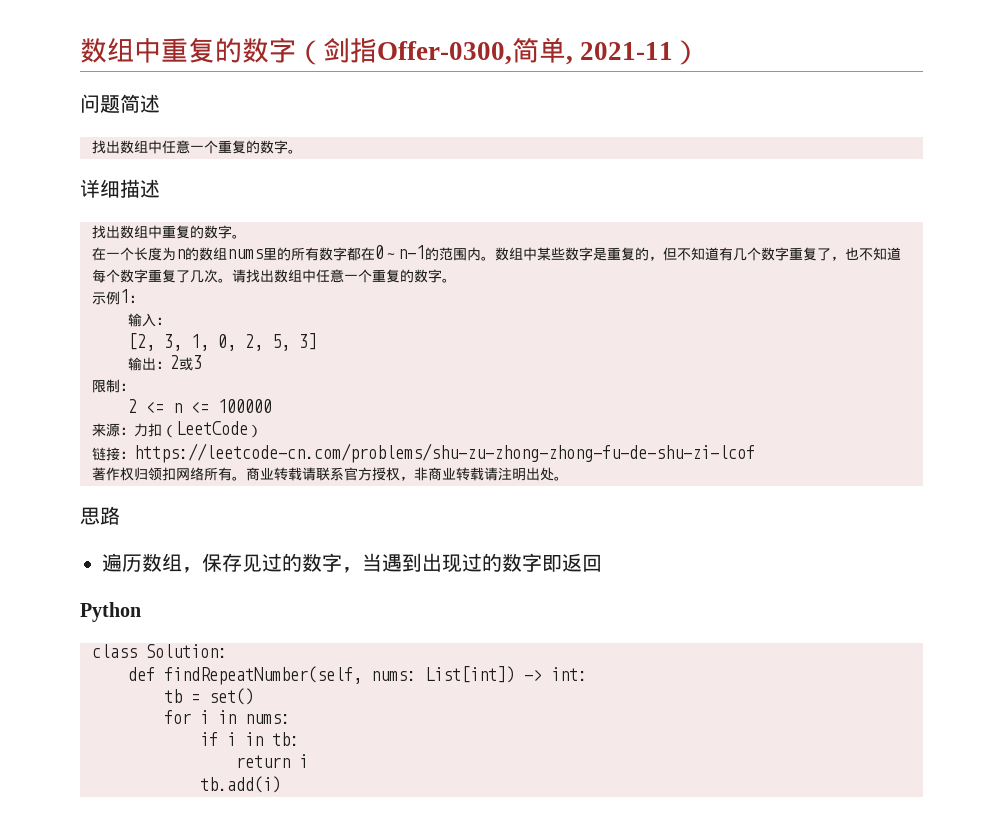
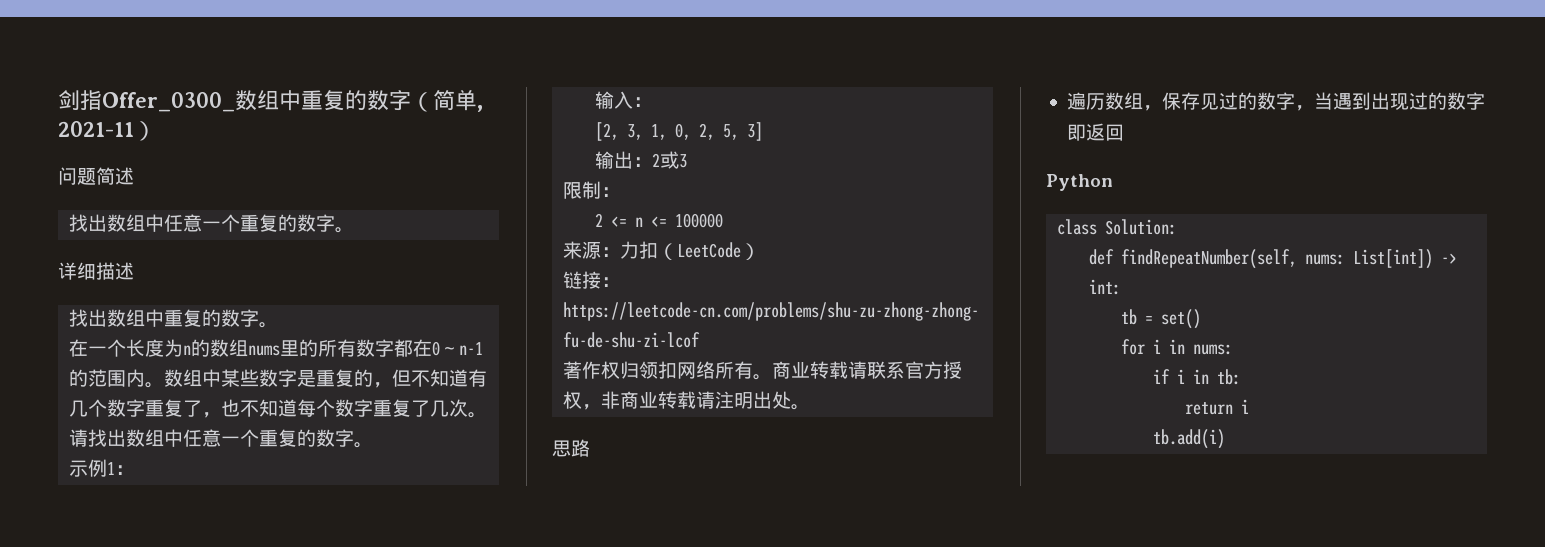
(80, 50) none -> [58,90,235,112] 剑指Offer_0300_
[323,38,512,65] 剑指Offer-0300, -> (433, 102) none

